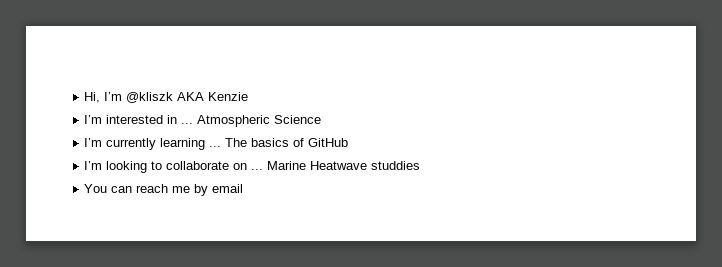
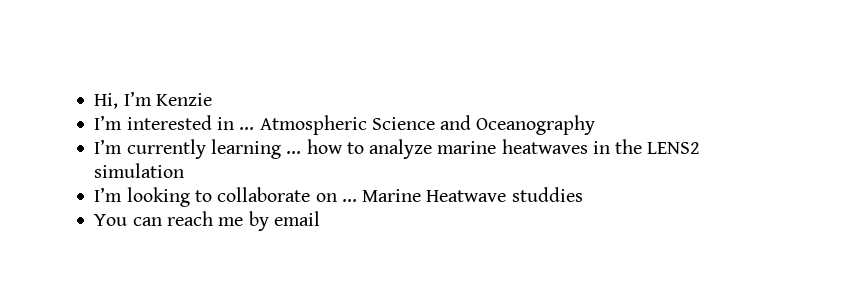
[126,92,205,103] @kliszk AKA -> (152, 98) none
(322, 119) none -> [440,115,596,135] and Oceanography
[225,138,349,147] The basics of GitHub -> [306,139,701,159] [94,163,185,178] how to analyze marine heatwaves in the LENS2 simulation

